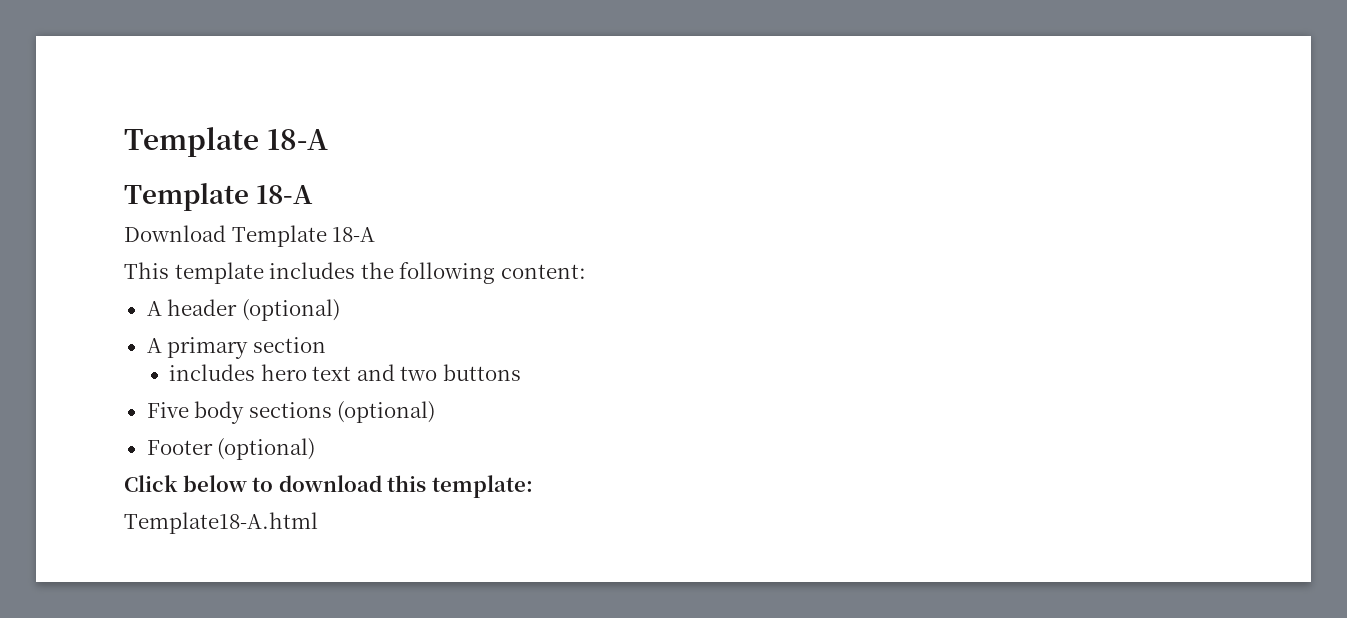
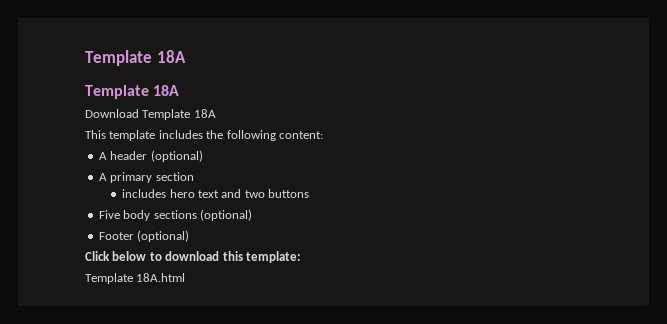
[124,127,328,157] [124,183,314,211] Template 18-A // Template 18-A -> [85,50,186,66] [85,85,180,99] Template 18A // Template 18A
[332,227,376,242] 18-A -> [193,109,216,118] 18A
[124,512,318,534] Template18-A.html -> [85,273,186,284] Template 18A.html

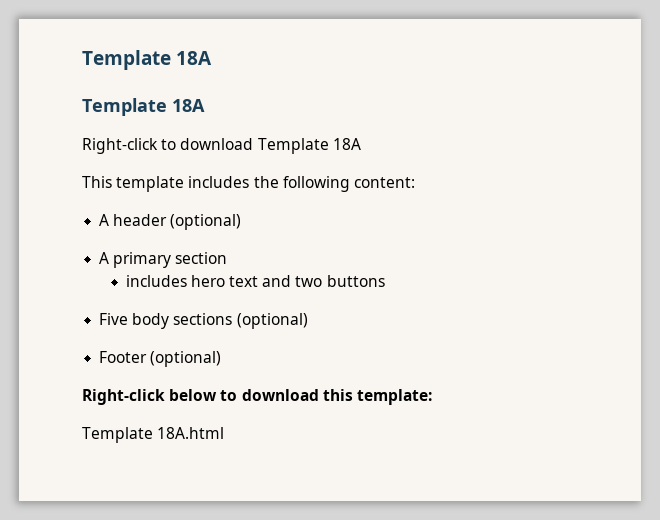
[85,109,139,118] Download -> [82,138,254,154] Right-click to download
[85,251,110,261] Click -> [82,389,165,405] Right-click

